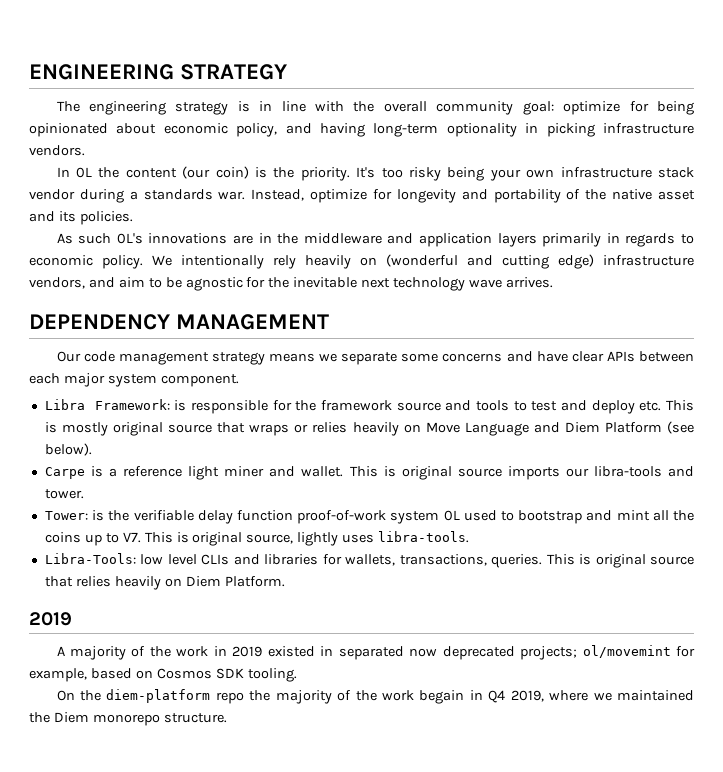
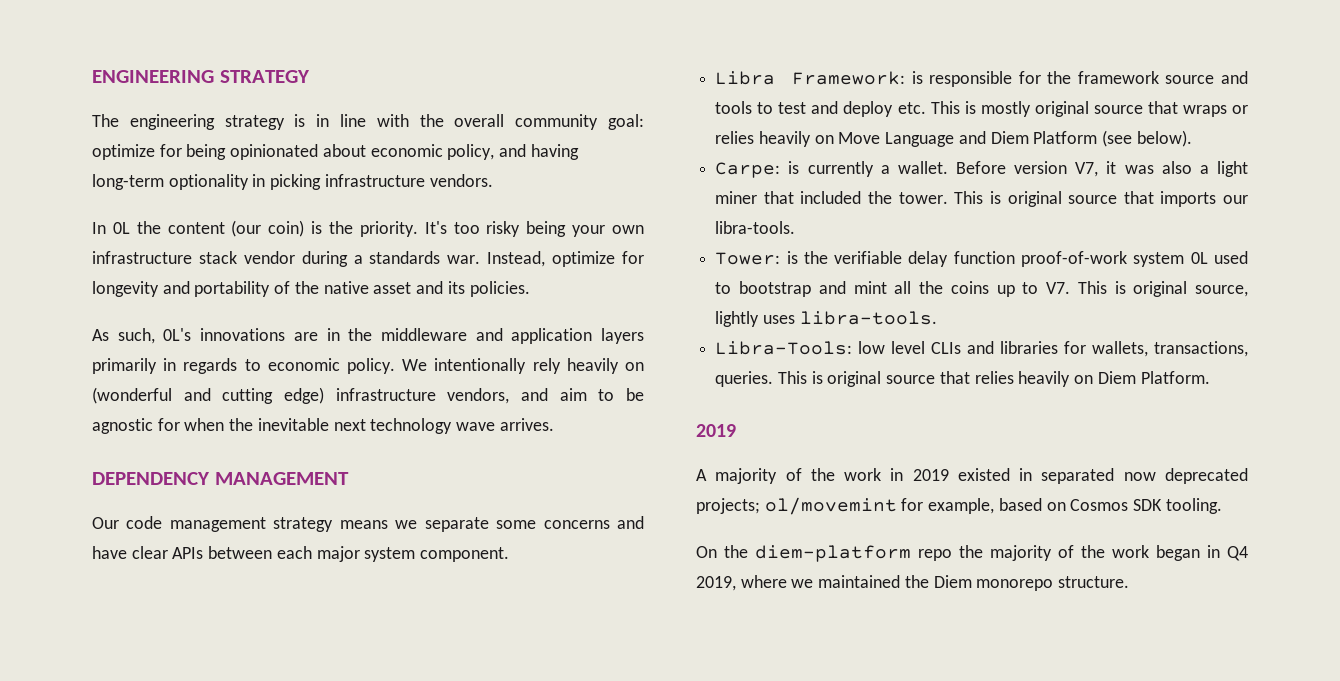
[78,233,112,244] such -> [117,328,155,344] such,
(266, 282) none -> [184,418,225,431] when
[44,466,502,480] Carpe is a reference light miner and wallet. This is original source -> [715,161,1248,178] [715,191,1154,207] Carpe: is currently a wallet. Before version V7, it was also a light miner that included the tower. This is original source that
[593,466,695,477] [44,489,84,499] libra-tools and tower. -> [715,221,796,234] libra-tools.
[419,690,465,704] begain -> [1156,545,1200,561] began

